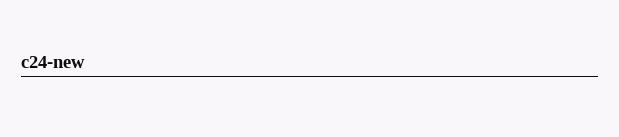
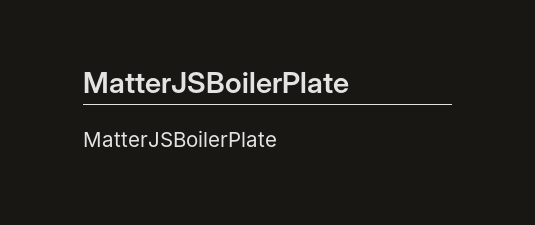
[21,56,85,68] c24-new -> [83,72,349,93] [83,130,277,147] MatterJSBoilerPlate // MatterJSBoilerPlate

